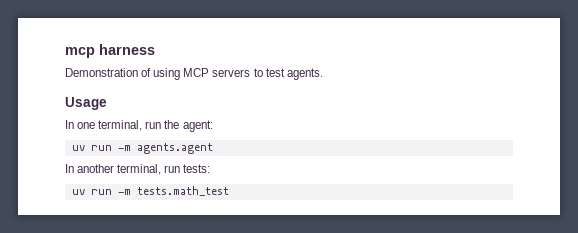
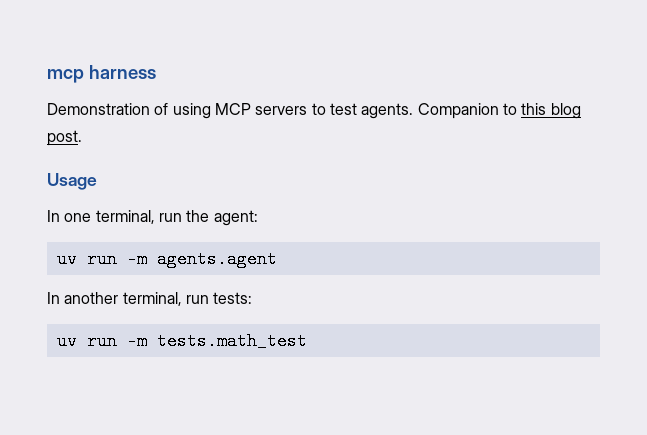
(323, 74) none -> [417,103,581,119] [47,130,82,146] Companion to this blog post.

